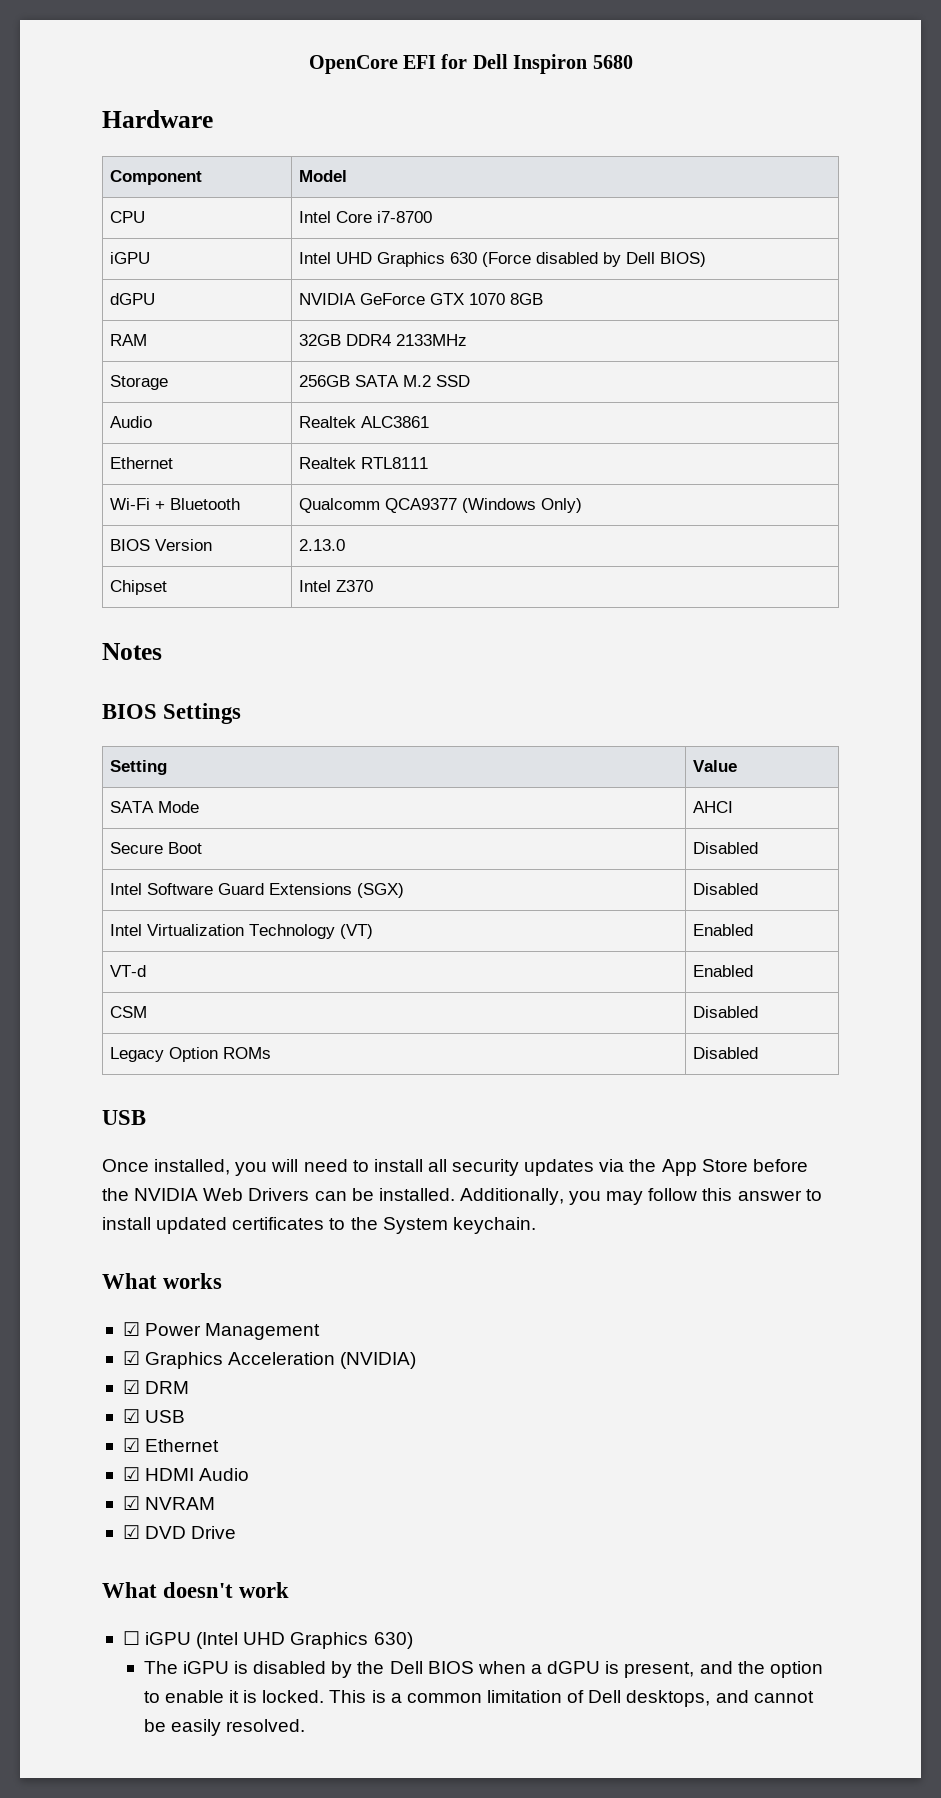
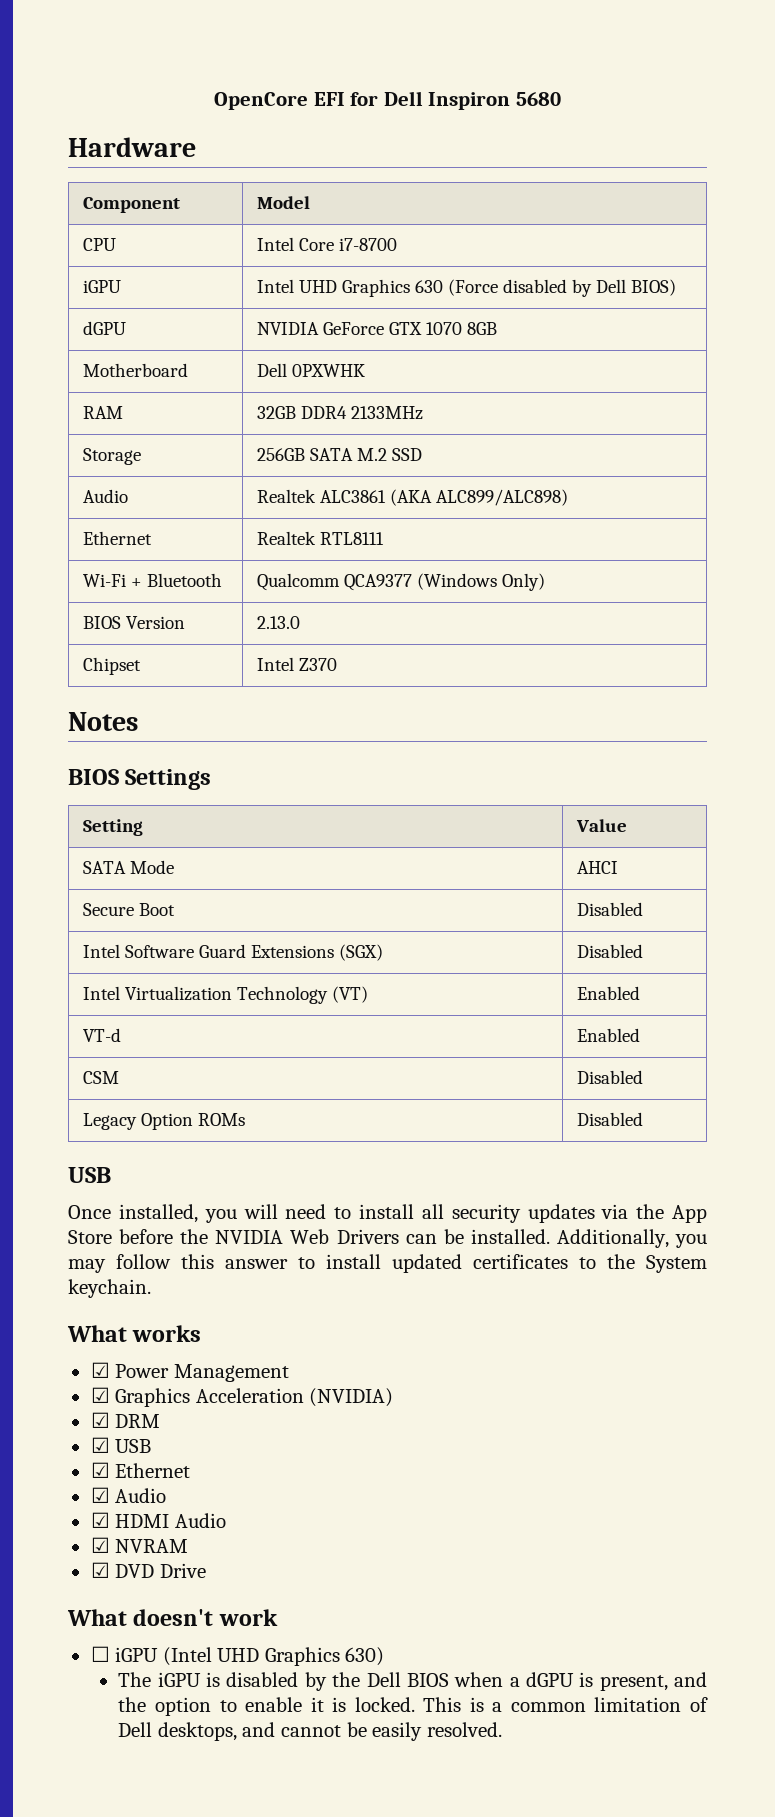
(544, 299) none -> [83,363,189,377] [257,363,366,377] // Motherboard | Dell 0PXWHK
(430, 422) none -> [390,489,569,506] (AKA ALC899/ALC898)
(220, 1445) none -> [90,1487,167,1503] // ☑ Audio

